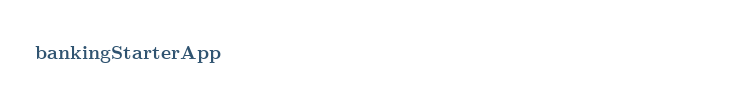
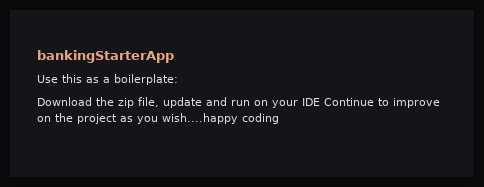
(221, 54) none -> [37,74,178,85] [37,97,440,108] [37,113,279,124] // Use this as a boilerplate: // Download the zip file, update and run on your IDE Continue to improve on the project as you wish....happy coding

